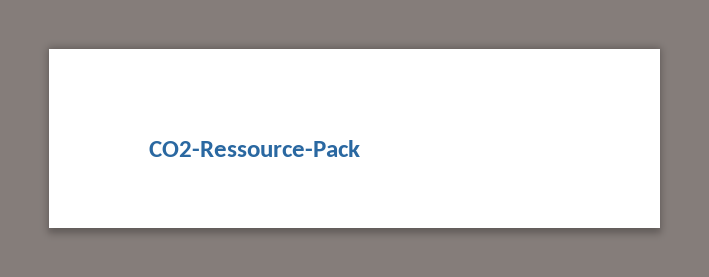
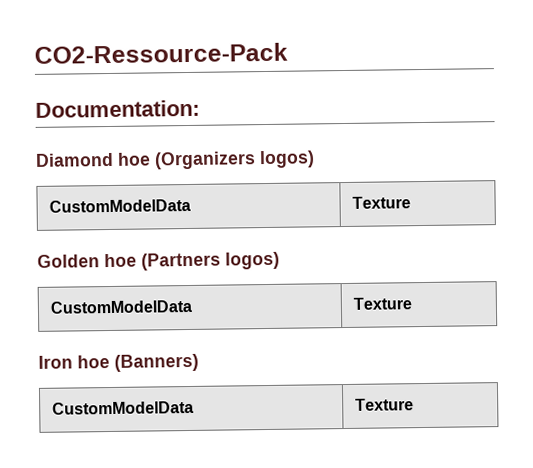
(360, 148) none -> [35,99,200,118] [35,150,315,170] [49,198,192,213] [352,196,412,209] [37,251,280,271] [50,299,193,314] [353,297,413,310] [38,353,199,372] [52,400,195,415] [355,398,415,411] // Documentation: // Diamond hoe (Organizers logos) // CustomModelData | Texture // Golden hoe (Partners logos) // CustomModelData | Texture // Iron hoe (Banners) // CustomModelData | Texture

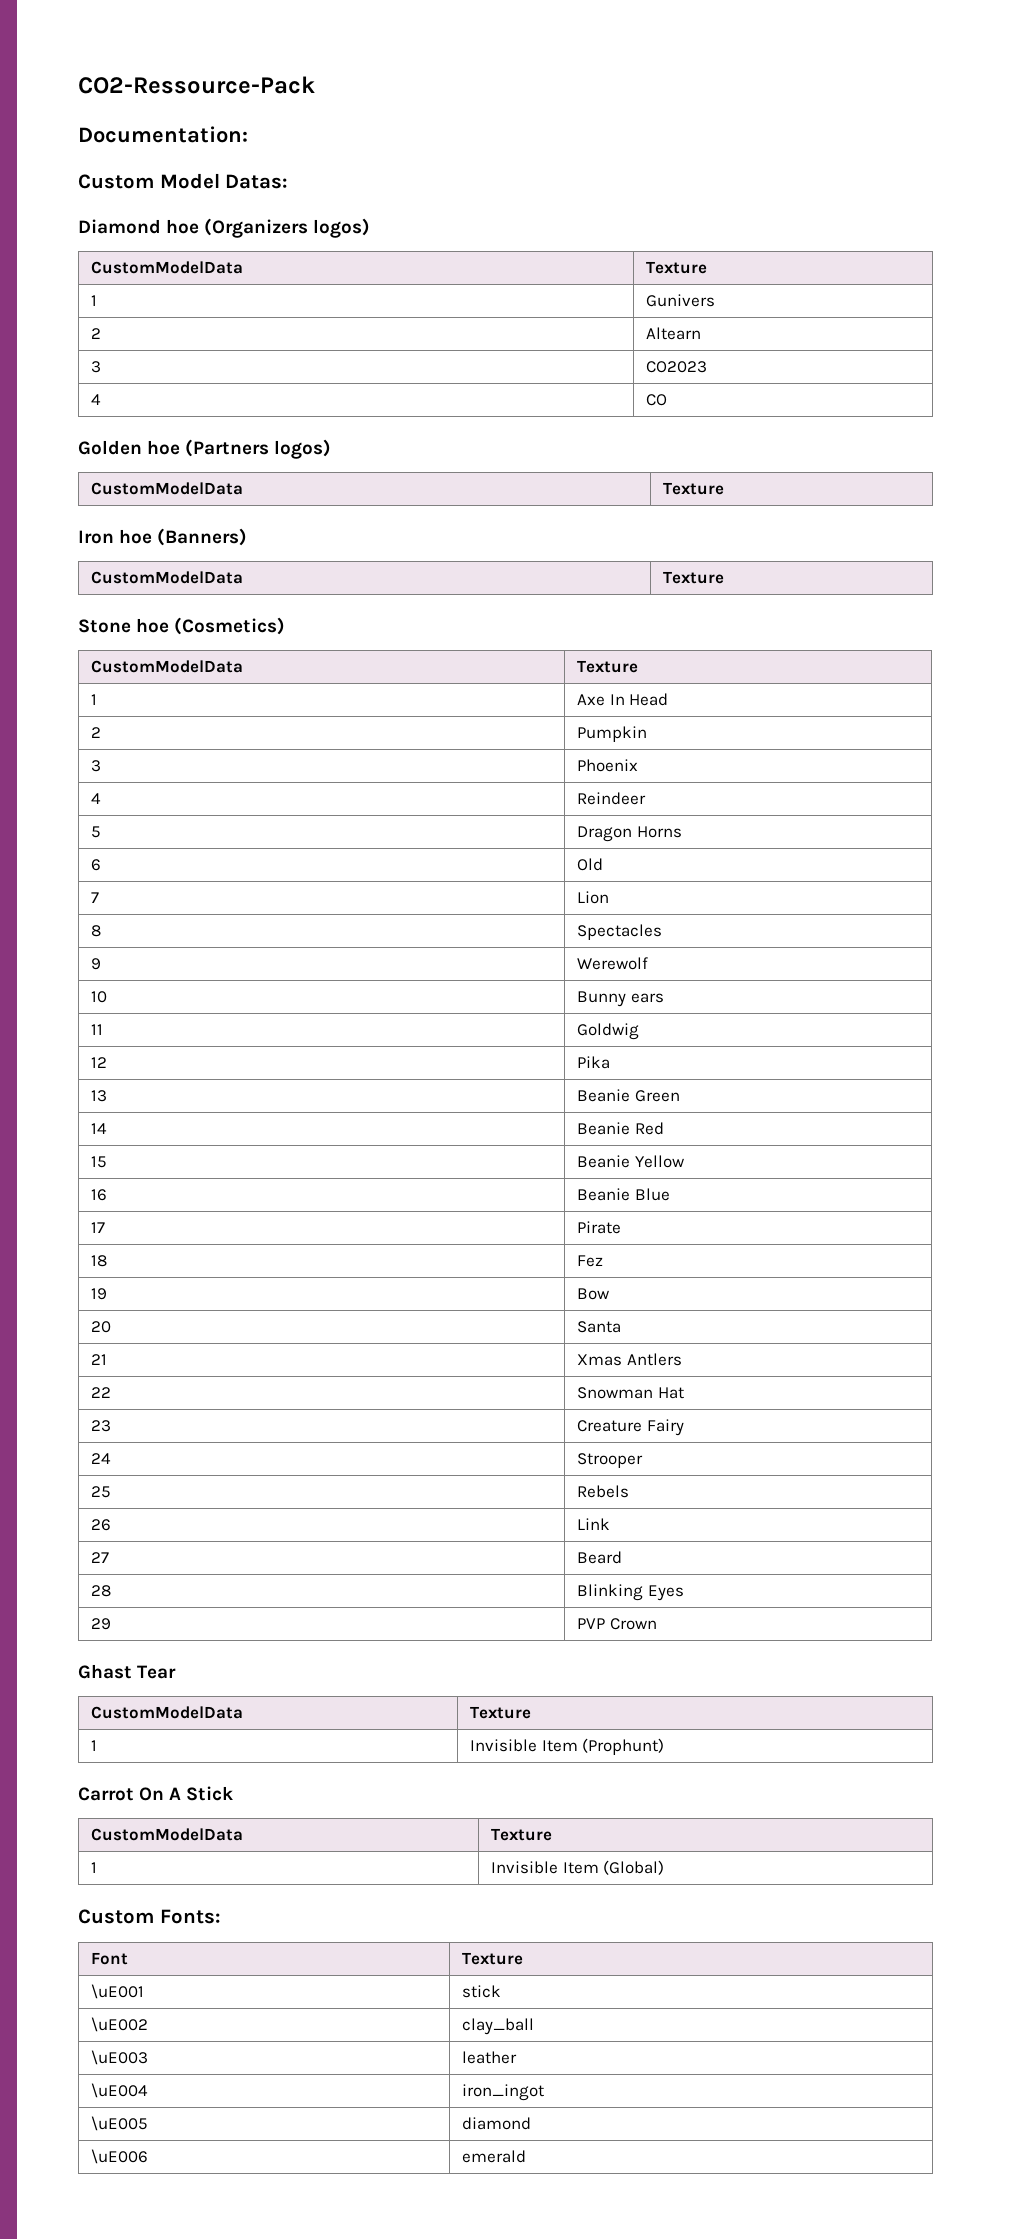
(200, 108) none -> [78,173,289,189] // Custom Model Datas:
(412, 202) none -> [91,295,98,306] [646,294,716,307] [91,328,102,339] [646,327,702,340] [91,361,102,373] [646,361,708,373] [91,394,102,405] [646,394,668,406] // 1 | Gunivers // 2 | Altearn // 3 | CO2023 // 4 | CO
(415, 404) none -> [78,617,286,635] [91,660,244,673] [577,660,639,673] [91,694,98,705] [577,693,669,706] [91,727,102,738] [577,726,648,742] [91,760,102,772] [577,759,639,772] [91,793,102,804] [577,792,647,805] [91,826,102,838] [577,826,682,842] [91,859,102,871] [577,858,604,871] [91,892,100,903] [577,891,610,904] [91,925,102,937] [577,924,663,940] [91,958,102,970] [577,957,649,970] [91,991,108,1003] [577,991,664,1007] [91,1024,104,1035] [577,1023,640,1040] [91,1057,108,1068] [577,1056,611,1069] [91,1090,108,1102] [577,1089,680,1102] [91,1123,108,1134] [577,1122,664,1135] [91,1156,108,1168] [577,1155,684,1168] [91,1189,108,1201] [577,1188,670,1201] [91,1222,106,1233] [577,1221,622,1234] [91,1255,108,1267] [577,1255,604,1267] [91,1288,108,1300] [577,1288,610,1300] [91,1321,112,1333] [577,1321,622,1333] [91,1354,108,1365] [577,1353,682,1366] [91,1387,112,1398] [577,1387,684,1399] [91,1420,112,1432] [577,1419,684,1436] [91,1453,112,1464] [577,1453,644,1468] [91,1486,112,1498] [577,1485,630,1498] [91,1519,112,1531] [577,1518,611,1530] [91,1552,110,1563] [577,1551,623,1564] [91,1585,112,1597] [577,1584,684,1601] [91,1618,112,1630] [577,1618,657,1630] [78,1664,177,1679] [91,1706,244,1719] [470,1706,532,1719] [91,1740,98,1751] [470,1738,665,1755] [78,1786,234,1801] [91,1828,244,1841] [491,1828,553,1841] [91,1862,98,1873] [491,1860,665,1875] [78,1909,221,1924] [91,1952,129,1965] [462,1952,524,1965] [91,1984,145,1999] [462,1985,502,1998] [91,2017,149,2032] [462,2018,535,2035] [91,2050,149,2065] [462,2051,518,2064] [91,2083,149,2098] [462,2084,545,2101] [91,2116,149,2131] [462,2117,532,2130] [91,2149,149,2164] [462,2150,527,2163] // Stone hoe (Cosmetics) // CustomModelData | Texture // 1 | Axe In Head // 2 | Pumpkin // 3 | Phoenix // 4 | Reindeer // 5 | Dragon Horns // 6 | Old // 7 | Lion // 8 | Spectacles // 9 | Werewolf // 10 | Bunny ears // 11 | Goldwig // 12 | Pika // 13 | Beanie Green // 14 | Beanie Red // 15 | Beanie Yellow // 16 | Beanie Blue // 17 | Pirate // 18 | Fez // 19 | Bow // 20 | Santa // 21 | Xmas Antlers // 22 | Snowman Hat // 23 | Creature Fairy // 24 | Strooper // 25 | Rebels // 26 | Link // 27 | Beard // 28 | Blinking Eyes // 29 | PVP Crown // Ghast Tear // CustomModelData | Texture // 1 | Invisible Item (Prophunt) // Carrot On A Stick // CustomModelData | Texture // 1 | Invisible Item (Global) // Custom Fonts: // Font | Texture // \uE001 | stick // \uE002 | clay_ball // \uE003 | leather // \uE004 | iron_ingot // \uE005 | diamond // \uE006 | emerald

